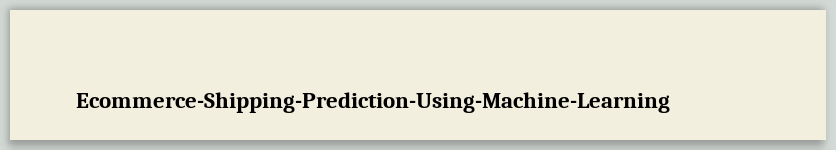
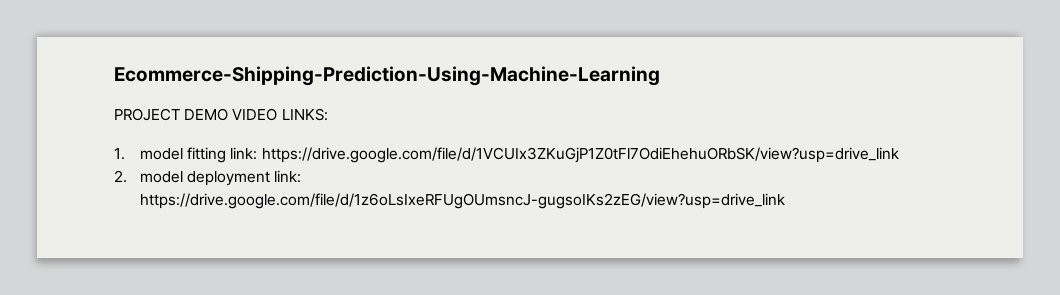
(670, 102) none -> [114,108,328,121] [114,147,899,163] [114,170,302,186] [139,193,785,209] // PROJECT DEMO VIDEO LINKS: // 1. model fitting link: https://drive.google.com/file/d/1VCUIx3ZKuGjP1Z0tFl7OdiEhehuORbSK/view?usp=drive_link // 2. model deployment link: https://drive.google.com/file/d/1z6oLsIxeRFUgOUmsncJ-gugsoIKs2zEG/view?usp=drive_link

